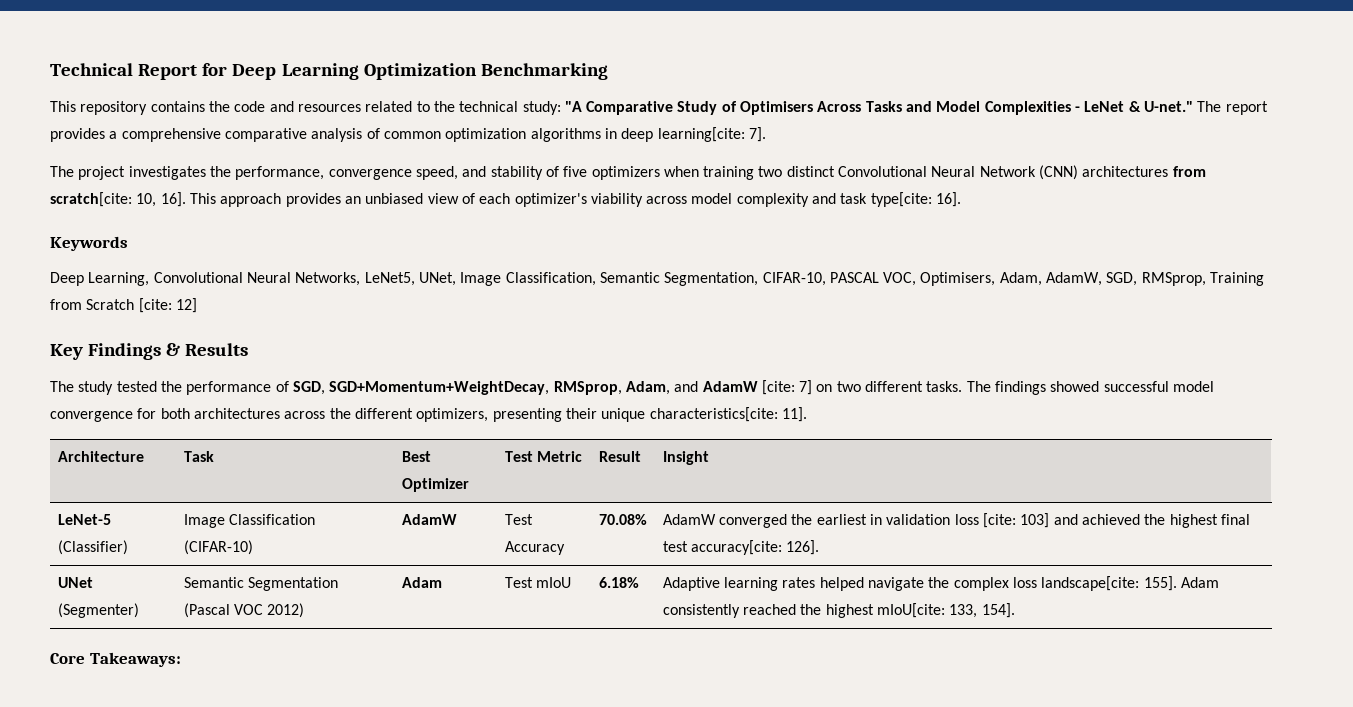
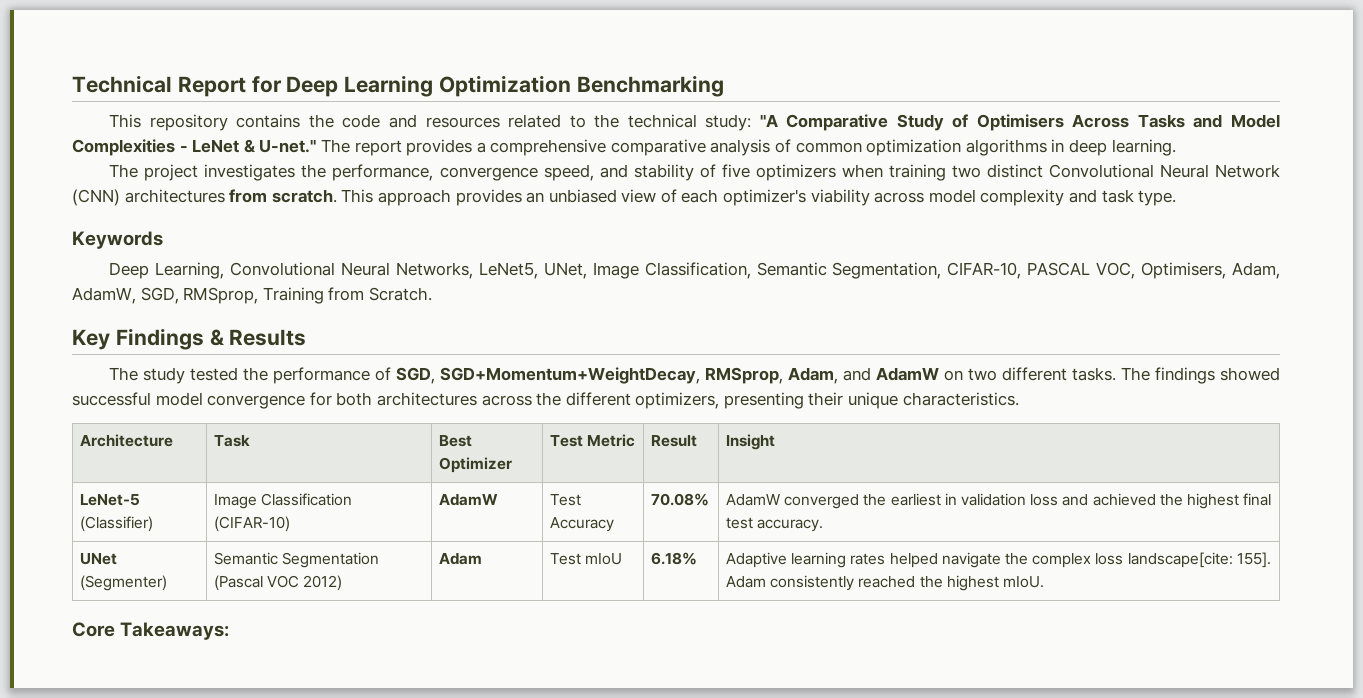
[657,127,766,142] learning[cite: 7]. -> [1111,139,1176,156] learning.
[50,192,186,207] scratch[cite: 10, 16]. -> [271,189,337,203] scratch.
[870,192,962,207] type[cite: 16]. -> [1138,190,1177,206] type.
[86,298,197,313] Scratch [cite: 12] -> [368,287,432,301] Scratch.
[761,380,813,395] [cite: 7] -> (940, 374) none
[649,407,807,422] characteristics[cite: 11]. -> [902,392,1019,406] characteristics.
[982,513,1050,528] [cite: 103] -> (1059, 500) none
[690,540,820,555] accuracy[cite: 126]. -> [757,519,824,532] accuracy.
[876,603,1015,618] mIoU[cite: 133, 154]. -> [1003,576,1045,588] mIoU.

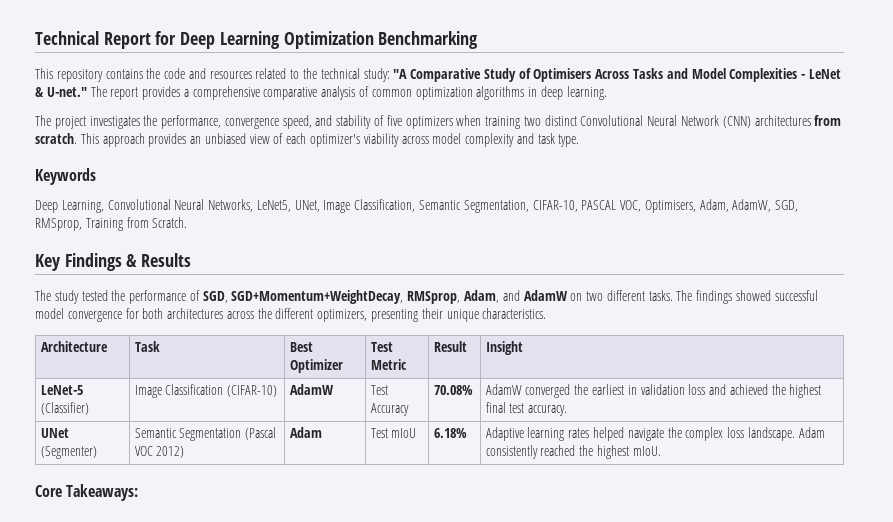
[1127,552,1271,568] landscape[cite: 155]. -> [747,427,795,441] landscape.

